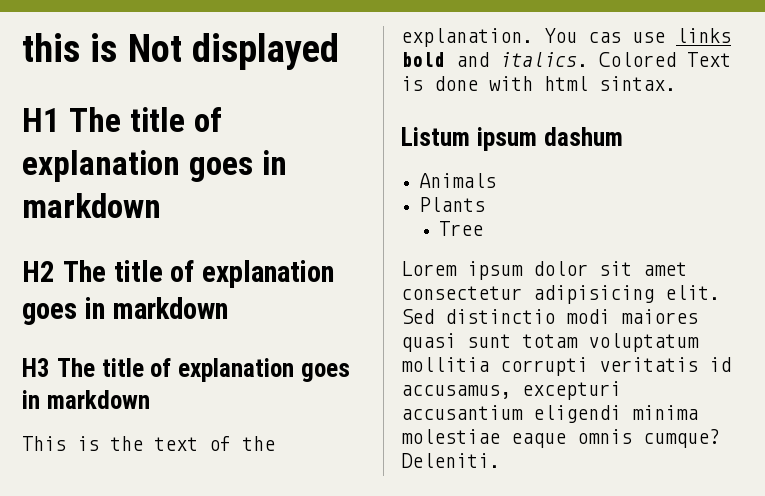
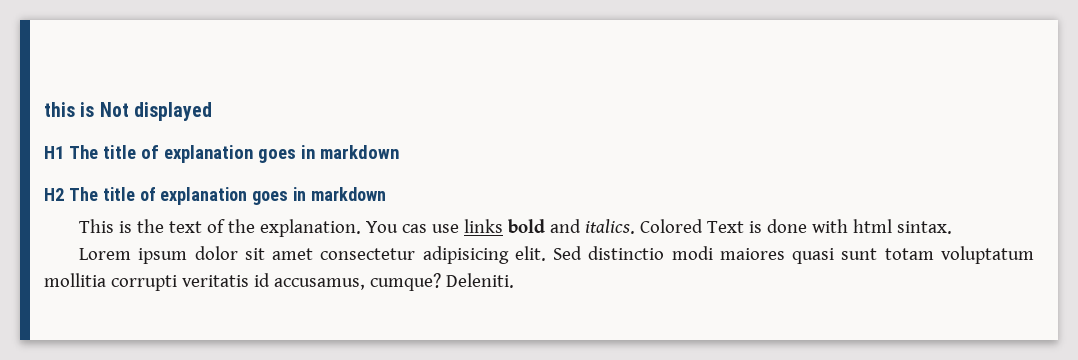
[22,358,350,382] [22,390,150,409] // H3 The title of explanation goes in markdown -> (387, 194) none
[401,127,623,151] [419,173,497,188] [419,197,486,212] [439,221,484,236] // Listum ipsum dashum // Animals // Plants // Tree -> (952, 227) none
[522,381,621,400] [401,405,698,423] [401,429,632,448] excepturi accusantium eligendi minima molestiae eaque omnis -> (365, 284) none

